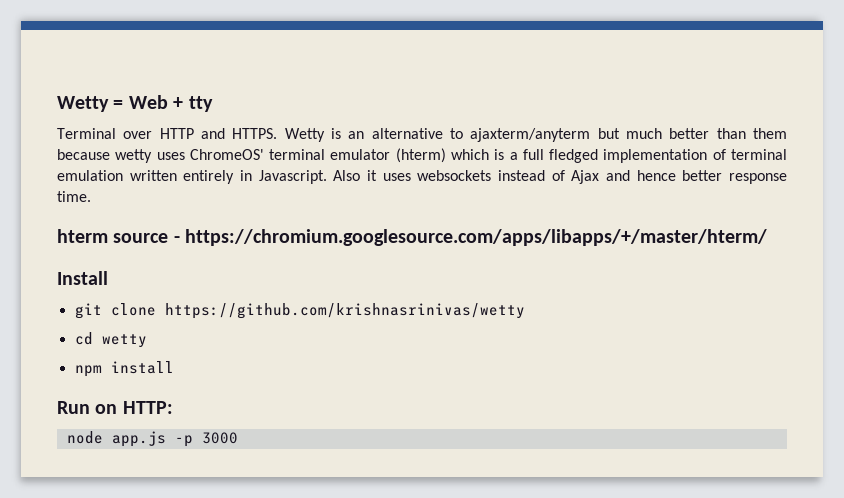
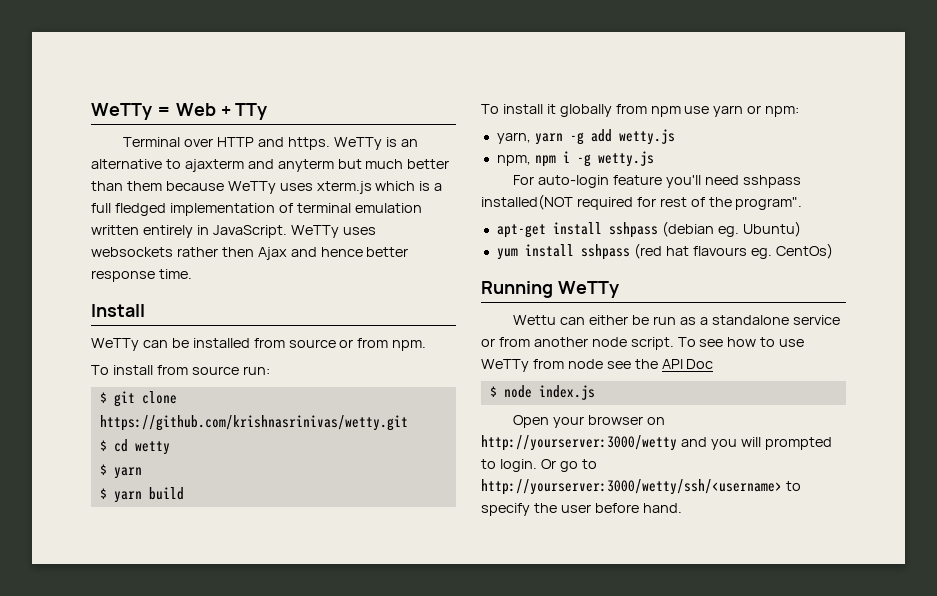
[57,96,109,112] Wetty -> [91,103,152,120] WeTTy
[188,96,213,112] tty -> [235,103,268,120] TTy
[232,128,325,142] HTTPS. Wetty -> [288,137,382,150] https. WeTTy
[470,128,591,142] ajaxterm/anyterm -> [184,159,334,172] ajaxterm and anyterm
[115,148,446,163] wetty uses ChromeOS' terminal emulator (hterm) -> [227,181,372,194] WeTTy uses xterm.js
[258,170,565,184] Javascript. Also it uses websockets instead of -> [212,225,376,238] [91,247,254,257] JavaScript. WeTTy uses websockets rather then
[57,229,768,246] [57,271,108,285] [74,303,525,319] [74,332,147,348] [74,361,174,377] [57,401,173,414] [66,431,238,447] hterm source - https://chromium.googlesource.com/apps/libapps/+/master/hterm/ // Install // git clone https://github.com/krishnasrinivas/wetty // cd wetty // npm install // Run on HTTP: // node app.js -p 3000 -> [91,304,145,317] [91,338,427,351] [91,365,270,375] [99,391,177,407] [99,415,408,431] [99,439,170,455] [99,464,142,479] [99,487,184,503] [481,104,800,117] [496,129,675,145] [496,151,654,167] [513,175,801,188] [481,194,803,210] [496,221,801,238] [496,243,833,260] [481,281,619,298] [513,315,840,325] [481,337,805,350] [481,359,714,372] [489,385,595,400] [513,415,666,428] [481,435,832,451] [481,459,597,472] [481,479,801,495] [481,503,682,516] Install // WeTTy can be installed from source or from npm. // To install from source run: // $ git clone https://github.com/krishnasrinivas/wetty.git // $ cd wetty // $ yarn // $ yarn build // To install it globally from npm use yarn or npm: // yarn, yarn -g add wetty.js // npm, npm i -g wetty.js // For auto-login feature you'll need sshpass installed(NOT required for rest of the program". // apt-get install sshpass (debian eg. Ubuntu) // yum install sshpass (red hat flavours eg. CentOs) // Running WeTTy // Wettu can either be run as a standalone service or from another node script. To see how to use WeTTy from node see the API Doc // $ node index.js // Open your browser on http://yourserver:3000/wetty and you will prompted to login. Or go to http://yourserver:3000/wetty/ssh/<username> to specify the user before hand.

